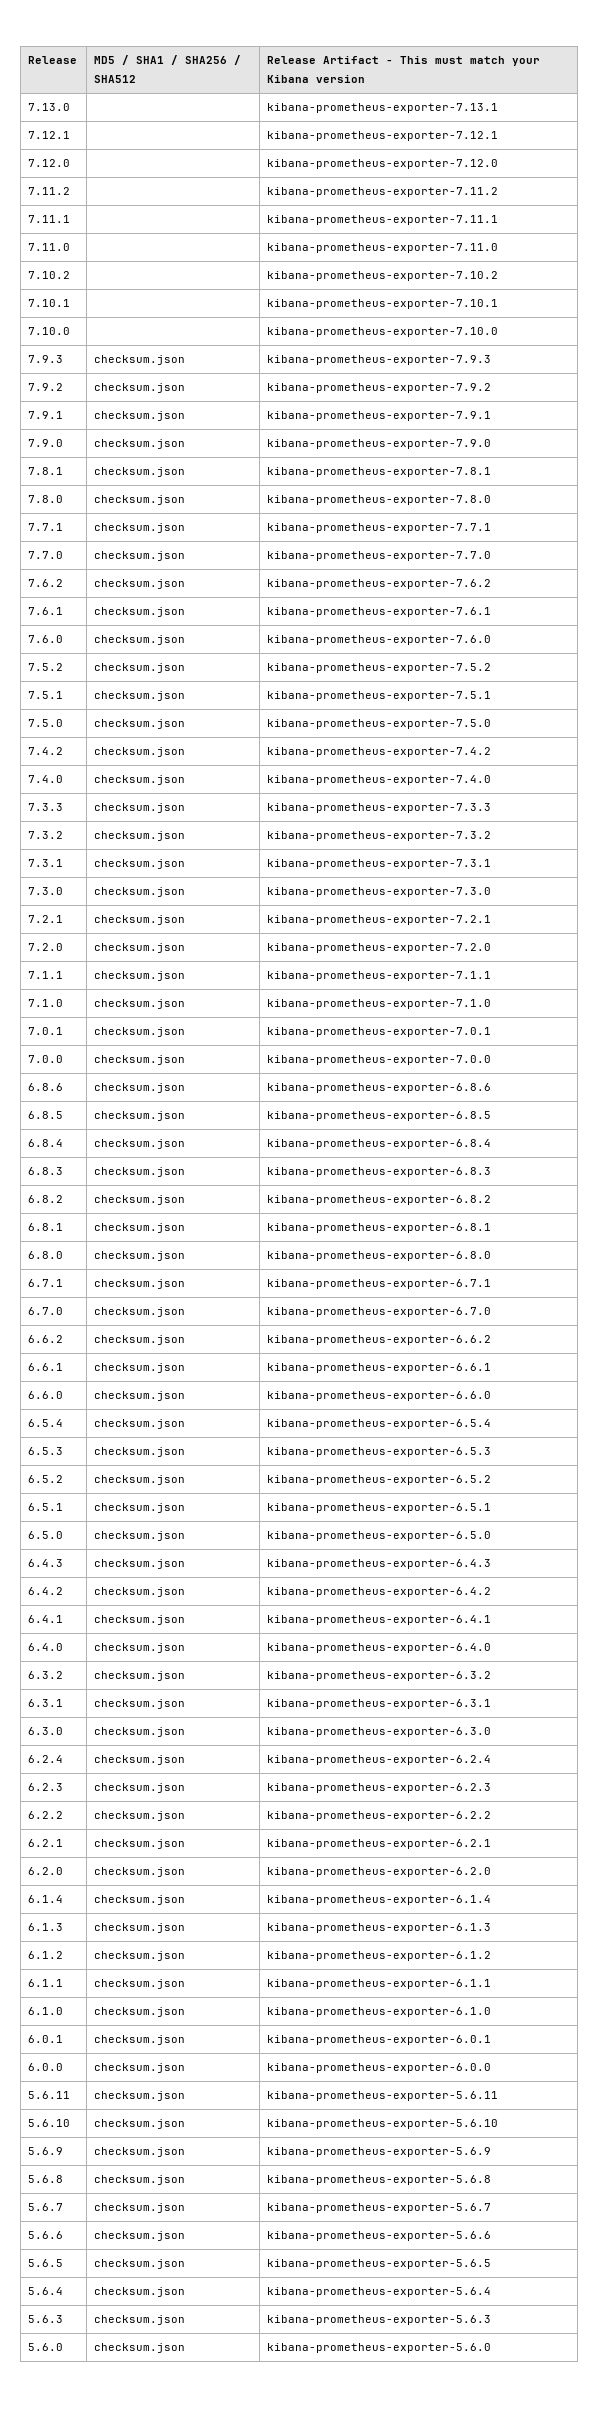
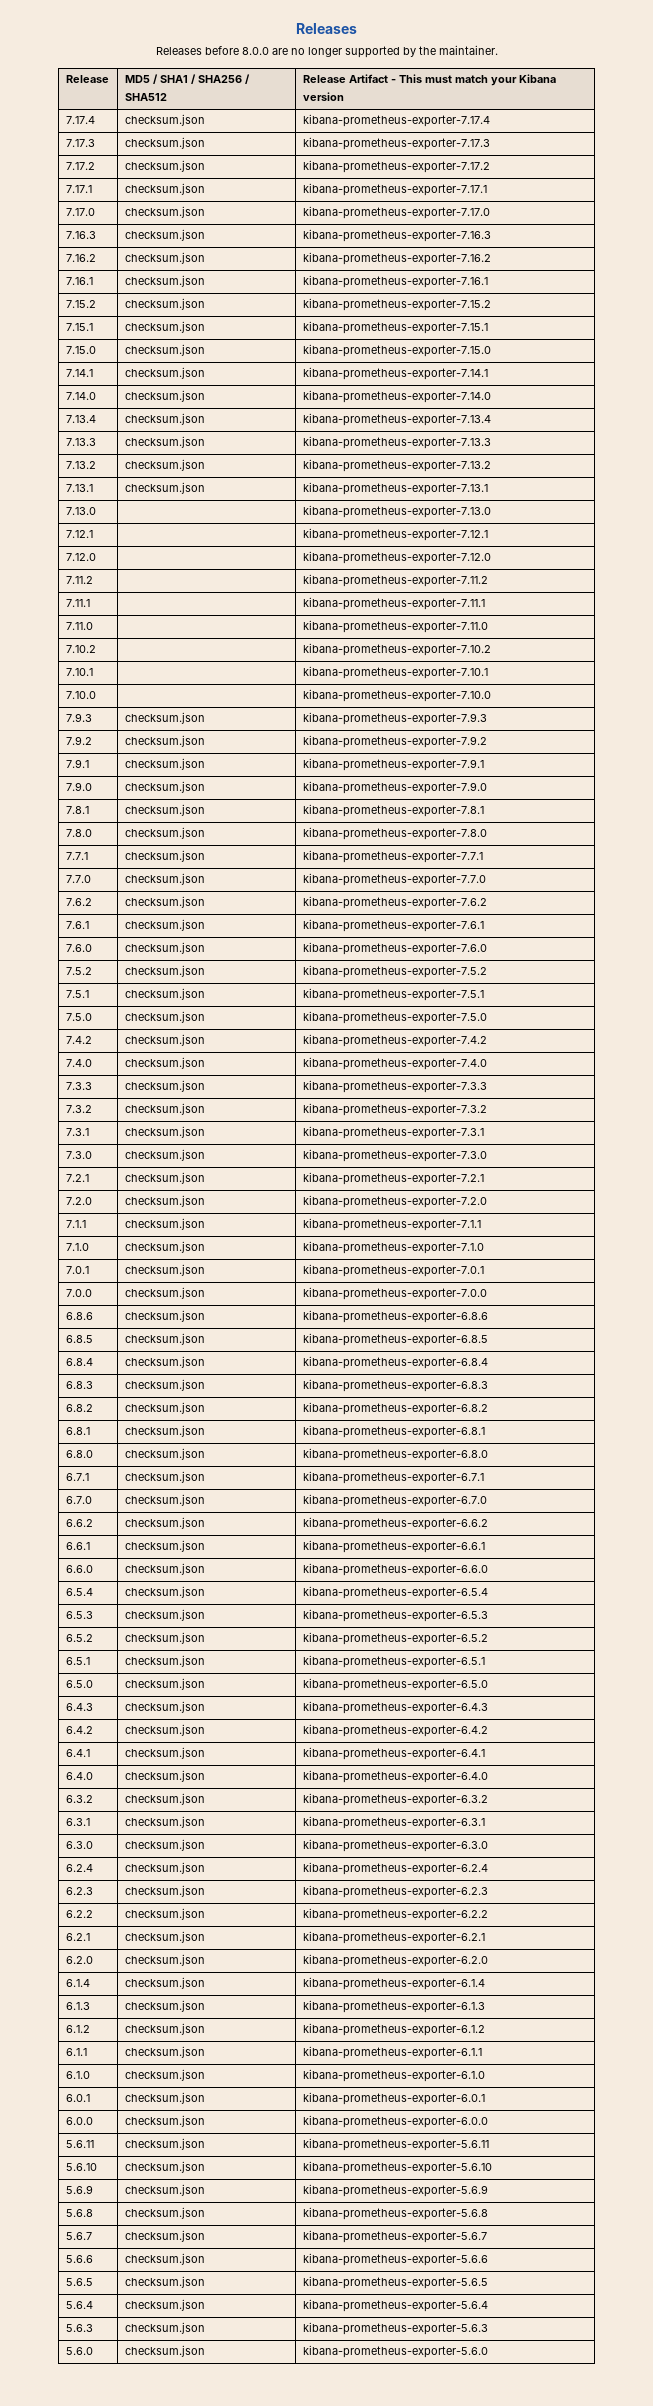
(28, 60) none -> [296,23,357,34] [155,45,498,58] Releases // Releases before 8.0.0 are no longer supported by the maintainer. //
(366, 79) none -> [65,116,95,124] [124,114,205,126] [302,114,490,127] [65,139,95,147] [124,137,205,149] [302,137,490,150] [65,162,95,170] [124,160,205,172] [302,160,490,173] [65,185,92,193] [124,183,205,195] [302,183,487,196] [65,208,95,216] [124,206,205,218] [302,206,490,219] [65,231,96,239] [124,229,205,241] [302,229,491,242] [65,254,96,262] [124,252,205,264] [302,252,491,265] [65,277,93,285] [124,275,205,287] [302,275,488,288] [65,300,96,308] [124,298,205,310] [302,298,491,311] [65,323,93,331] [124,321,205,333] [302,321,488,334] [65,346,96,354] [124,344,205,356] [302,344,491,357] [65,369,93,377] [124,367,205,379] [302,367,488,380] [65,392,96,400] [124,390,205,402] [302,390,491,403] [65,415,96,423] [124,413,205,425] [302,413,491,426] [65,438,96,446] [124,436,205,448] [302,436,491,449] [65,461,96,469] [124,459,205,471] [302,459,491,472] [65,484,93,492] [124,482,205,494] [302,482,488,495] // 7.17.4 | checksum.json | kibana-prometheus-exporter-7.17.4 // 7.17.3 | checksum.json | kibana-prometheus-exporter-7.17.3 // 7.17.2 | checksum.json | kibana-prometheus-exporter-7.17.2 // 7.17.1 | checksum.json | kibana-prometheus-exporter-7.17.1 // 7.17.0 | checksum.json | kibana-prometheus-exporter-7.17.0 // 7.16.3 | checksum.json | kibana-prometheus-exporter-7.16.3 // 7.16.2 | checksum.json | kibana-prometheus-exporter-7.16.2 // 7.16.1 | checksum.json | kibana-prometheus-exporter-7.16.1 // 7.15.2 | checksum.json | kibana-prometheus-exporter-7.15.2 // 7.15.1 | checksum.json | kibana-prometheus-exporter-7.15.1 // 7.15.0 | checksum.json | kibana-prometheus-exporter-7.15.0 // 7.14.1 | checksum.json | kibana-prometheus-exporter-7.14.1 // 7.14.0 | checksum.json | kibana-prometheus-exporter-7.14.0 // 7.13.4 | checksum.json | kibana-prometheus-exporter-7.13.4 // 7.13.3 | checksum.json | kibana-prometheus-exporter-7.13.3 // 7.13.2 | checksum.json | kibana-prometheus-exporter-7.13.2 // 7.13.1 | checksum.json | kibana-prometheus-exporter-7.13.1
[267,103,499,113] kibana-prometheus-exporter-7.13.1 -> [302,505,491,518] kibana-prometheus-exporter-7.13.0

